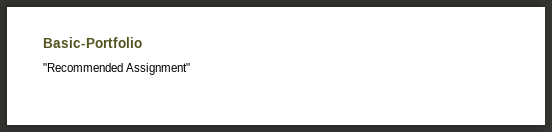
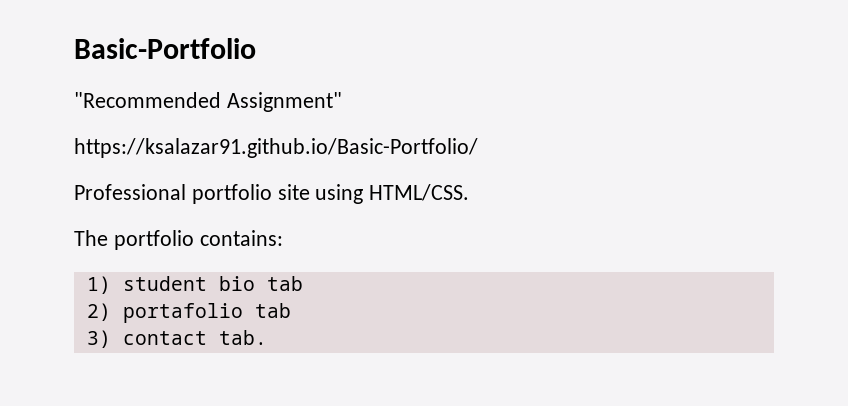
(191, 69) none -> [74,138,478,158] [74,184,470,204] [74,230,283,250] [86,276,303,294] [86,303,291,323] [86,330,267,348] // https://ksalazar91.github.io/Basic-Portfolio/ // Professional portfolio site using HTML/CSS. // The portfolio contains: // 1) student bio tab // 2) portafolio tab // 3) contact tab.

